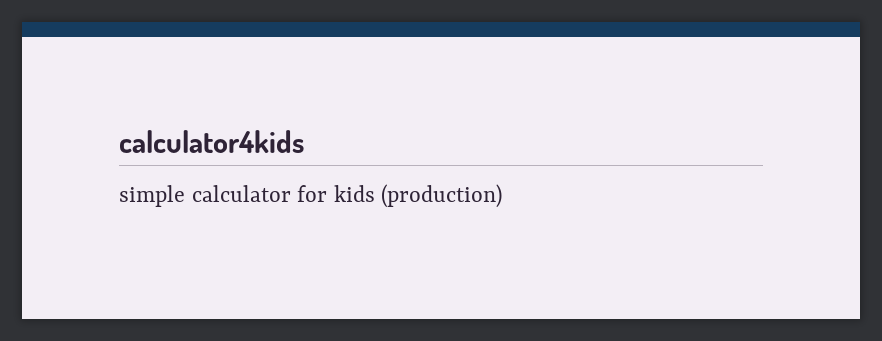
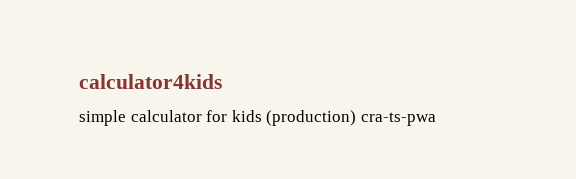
(503, 196) none -> [360,112,436,126] cra-ts-pwa

